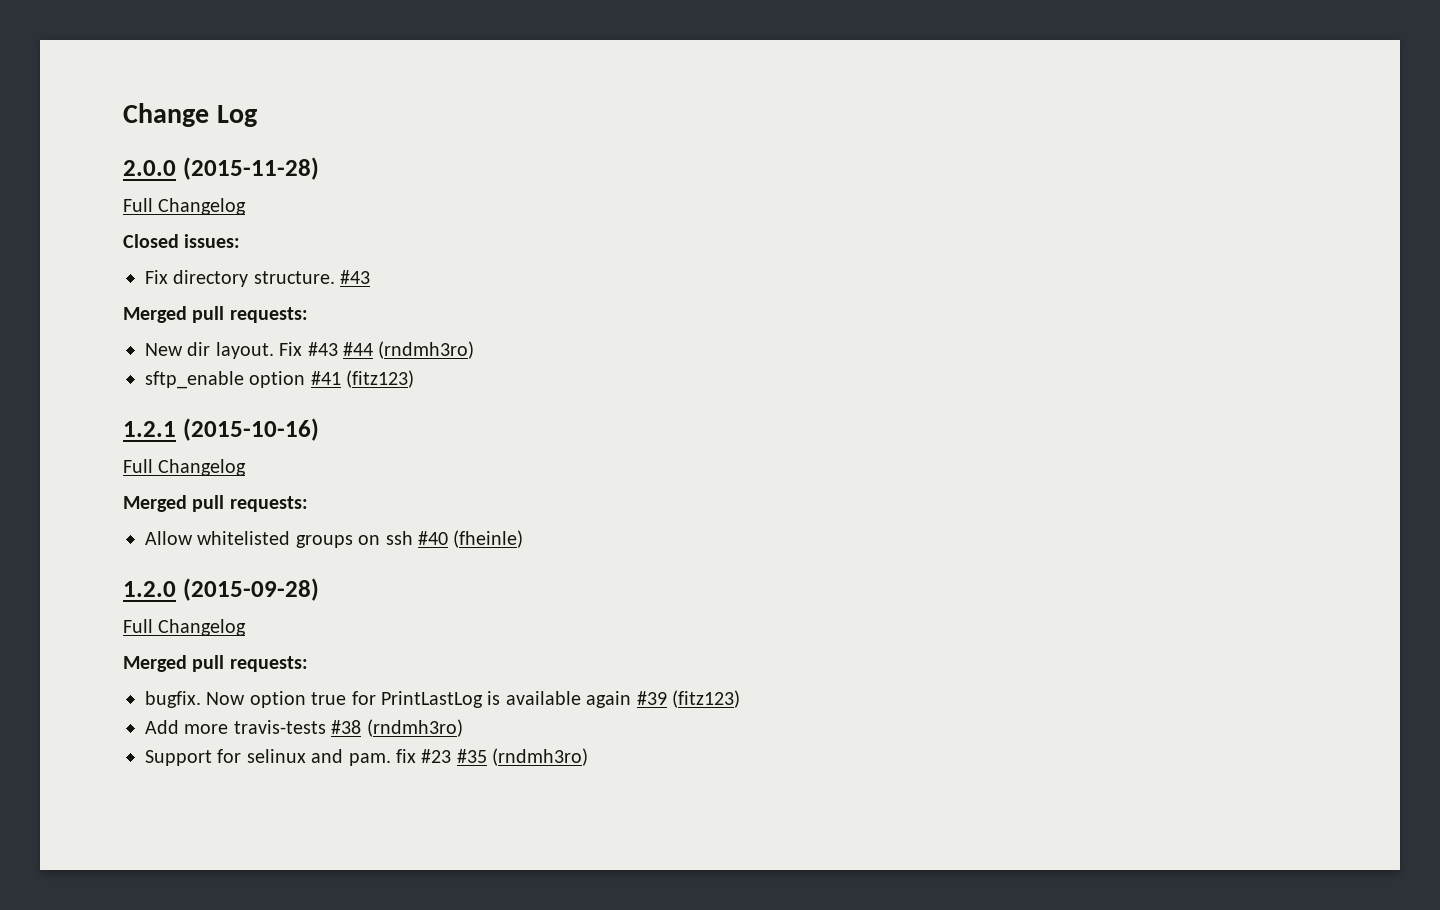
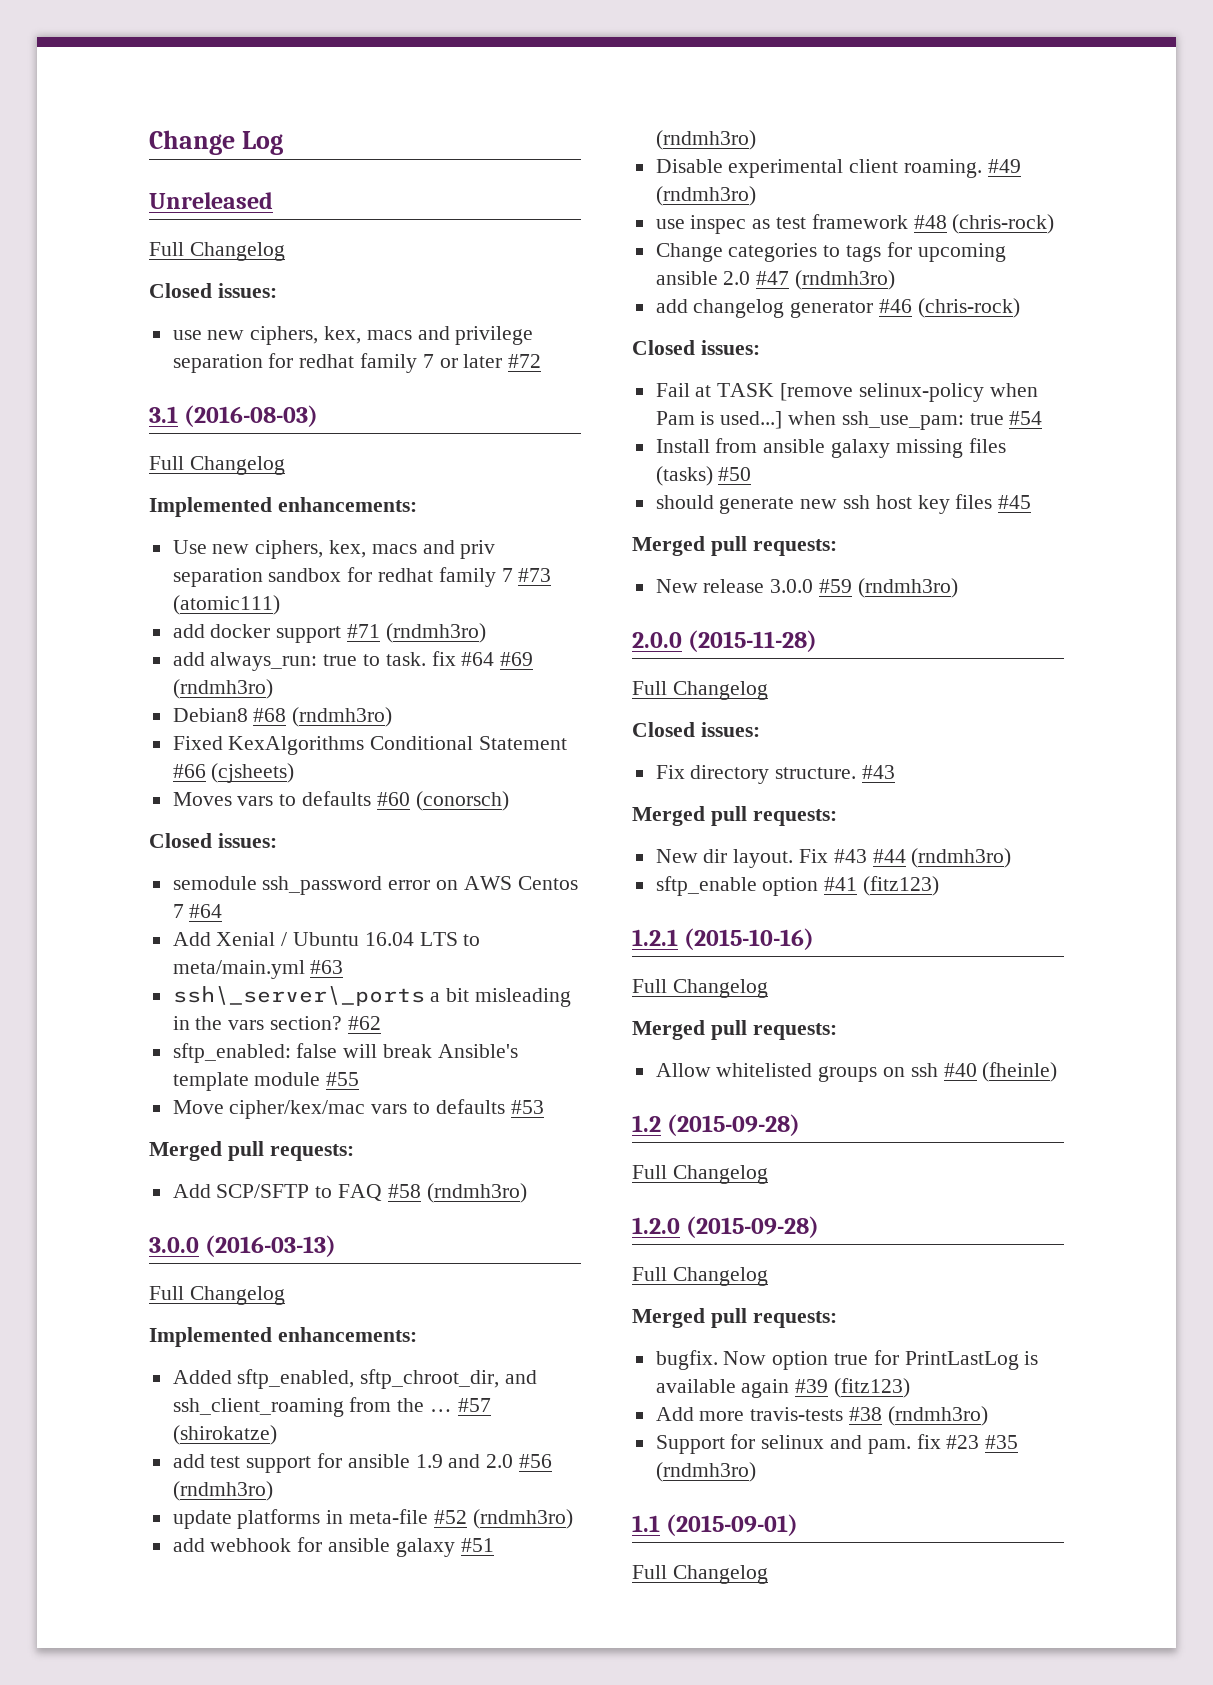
(257, 116) none -> [149,192,273,209] [149,242,285,261] [149,283,277,298] [172,326,534,345] [172,353,542,373] [149,405,319,427] [149,456,285,475] [149,497,417,517] [172,540,496,559] [172,567,552,587] [172,595,280,615] [172,623,486,643] [172,651,534,671] [172,679,273,699] [172,707,393,727] [172,736,568,755] [172,763,295,783] [172,791,509,811] [149,833,277,848] [172,876,578,895] [172,904,223,918] [172,932,481,946] [172,960,344,979] [172,986,572,1007] [172,1016,381,1030] [172,1043,518,1063] [172,1072,360,1091] [172,1099,544,1119] [149,1141,354,1161] [172,1183,527,1203] [149,1235,337,1257] [149,1286,285,1305] [149,1327,417,1347] [172,1369,538,1389] [172,1397,491,1417] [172,1425,277,1445] [172,1453,553,1473] [172,1481,273,1501] [172,1509,573,1529] [172,1537,494,1557] [655,130,756,150] [655,159,1021,178] [655,186,756,206] [655,214,1055,234] [655,242,1006,262] [655,270,896,290] [655,298,1020,318] [632,340,760,355] [655,383,1038,402] [655,411,1043,430] [655,438,1006,458] [655,466,752,486] [655,494,1032,514] [632,536,837,556] [655,578,958,598] // Unreleased // Full Changelog // Closed issues: // use new ciphers, kex, macs and privilege separation for redhat family 7 or later #72 // 3.1 (2016-08-03) // Full Changelog // Implemented enhancements: // Use new ciphers, kex, macs and priv separation sandbox for redhat family 7 #73 (atomic111) // add docker support #71 (rndmh3ro) // add always_run: true to task. fix #64 #69 (rndmh3ro) // Debian8 #68 (rndmh3ro) // Fixed KexAlgorithms Conditional Statement #66 (cjsheets) // Moves vars to defaults #60 (conorsch) // Closed issues: // semodule ssh_password error on AWS Centos 7 #64 // Add Xenial / Ubuntu 16.04 LTS to meta/main.yml #63 // ssh\_server\_ports a bit misleading in the vars section? #62 // sftp_enabled: false will break Ansible's template module #55 // Move cipher/kex/mac vars to defaults #53 // Merged pull requests: // Add SCP/SFTP to FAQ #58 (rndmh3ro) // 3.0.0 (2016-03-13) // Full Changelog // Implemented enhancements: // Added sftp_enabled, sftp_chroot_dir, and ssh_client_roaming from the … #57 (shirokatze) // add test support for ansible 1.9 and 2.0 #56 (rndmh3ro) // update platforms in meta-file #52 (rndmh3ro) // add webhook for ansible galaxy #51 (rndmh3ro) // Disable experimental client roaming. #49 (rndmh3ro) // use inspec as test framework #48 (chris-rock) // Change categories to tags for upcoming ansible 2.0 #47 (rndmh3ro) // add changelog generator #46 (chris-rock) // Closed issues: // Fail at TASK [remove selinux-policy when Pam is used...] when ssh_use_pam: true #54 // Install from ansible galaxy missing files (tasks) #50 // should generate new ssh host key files #45 // Merged pull requests: // New release 3.0.0 #59 (rndmh3ro)
(524, 539) none -> [632,1114,801,1136] [632,1165,768,1184] // 1.2 (2015-09-28) // Full Changelog
(589, 757) none -> [632,1514,799,1536] [632,1565,768,1584] // 1.1 (2015-09-01) // Full Changelog

